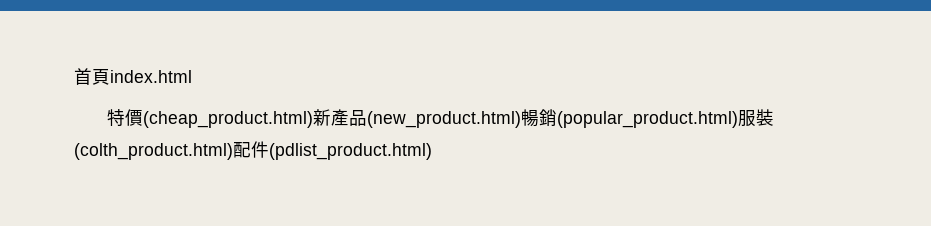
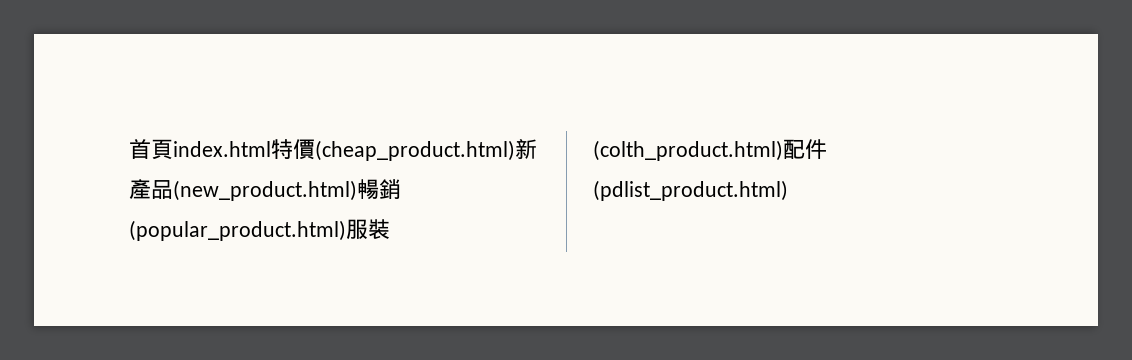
(192, 76) // -> (271, 149) none

